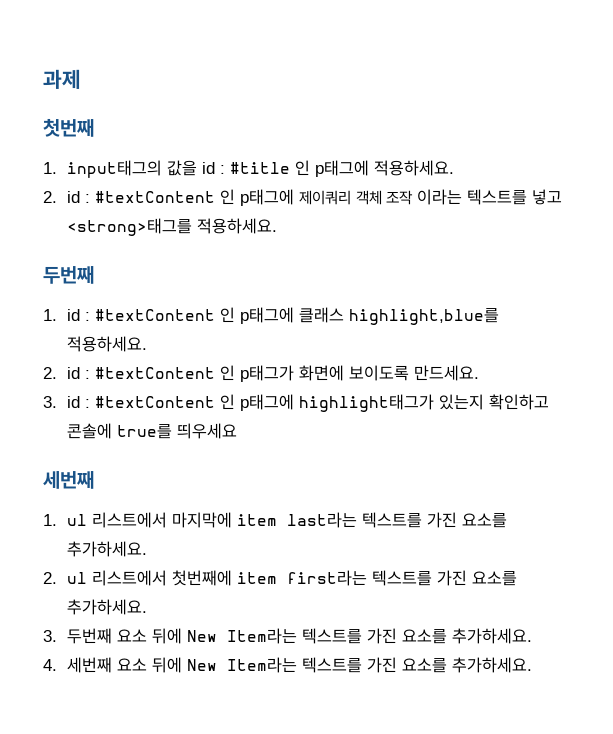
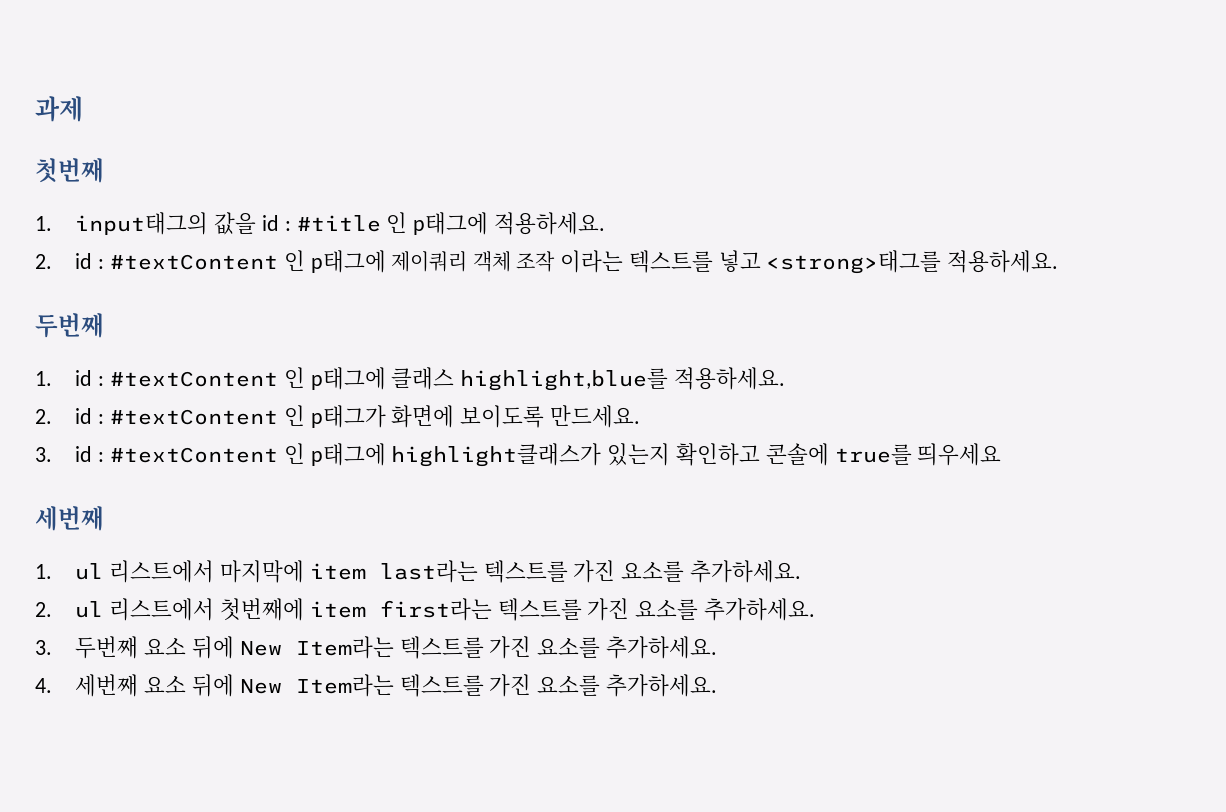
[299,394,435,412] highlight태그가 -> [391,443,602,467] highlight클래스가

